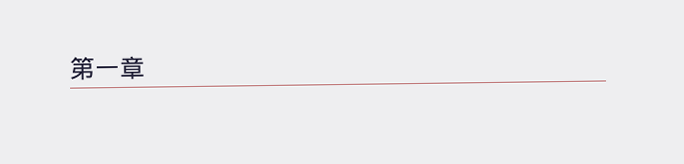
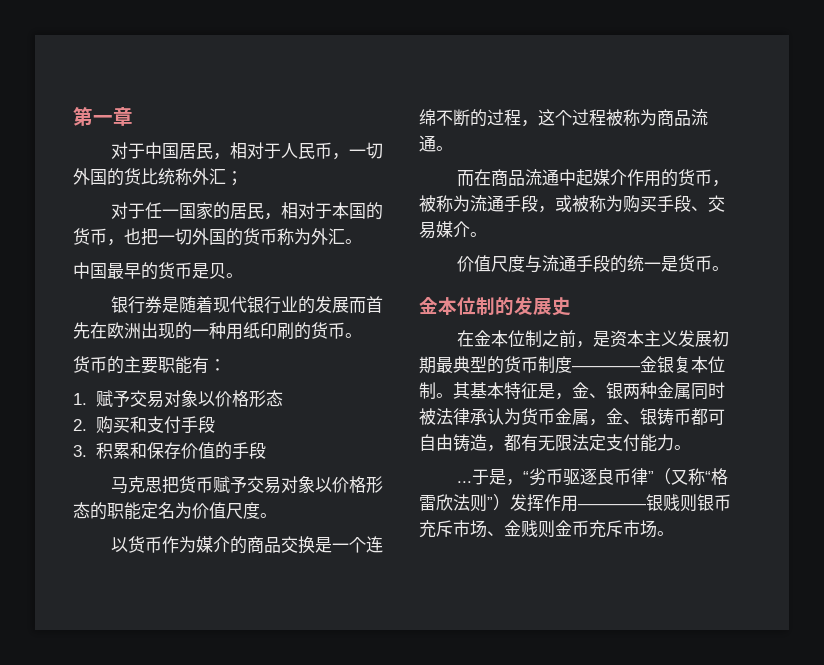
(145, 67) none -> [110,142,383,160] [73,168,243,186] [110,202,383,220] [73,228,362,246] [73,262,243,280] [110,296,383,314] [73,322,362,340] [73,356,226,374] [73,390,283,408] [73,416,215,434] [73,442,266,460] [110,476,383,494] [73,502,277,520] [110,536,383,554] [419,109,708,127] [419,135,453,152] [456,169,729,187] [419,195,725,213] [419,221,487,239] [456,255,729,273] [419,296,571,316] [456,330,729,348] [419,356,725,374] [419,382,725,400] [419,408,725,426] [419,434,691,452] [456,468,728,486] [419,494,731,512] [419,520,674,538] // 对于中国居民，相对于人民币，一切外国的货比统称外汇； // 对于任一国家的居民，相对于本国的货币，也把一切外国的货币称为外汇。 // 中国最早的货币是贝。 // 银行券是随着现代银行业的发展而首先在欧洲出现的一种用纸印刷的货币。 // 货币的主要职能有： // 1.赋予交易对象以价格形态 // 2.购买和支付手段 // 3.积累和保存价值的手段 // 马克思把货币赋予交易对象以价格形态的职能定名为价值尺度。 // 以货币作为媒介的商品交换是一个连绵不断的过程，这个过程被称为商品流通。 // 而在商品流通中起媒介作用的货币，被称为流通手段，或被称为购买手段、交易媒介。 // 价值尺度与流通手段的统一是货币。 // 金本位制的发展史 // 在金本位制之前，是资本主义发展初期最典型的货币制度————金银复本位制。其基本特征是，金、银两种金属同时被法律承认为货币金属，金、银铸币都可自由铸造，都有无限法定支付能力。 // ...于是，“劣币驱逐良币律”（又称“格雷欣法则”）发挥作用————银贱则银币充斥市场、金贱则金币充斥市场。

